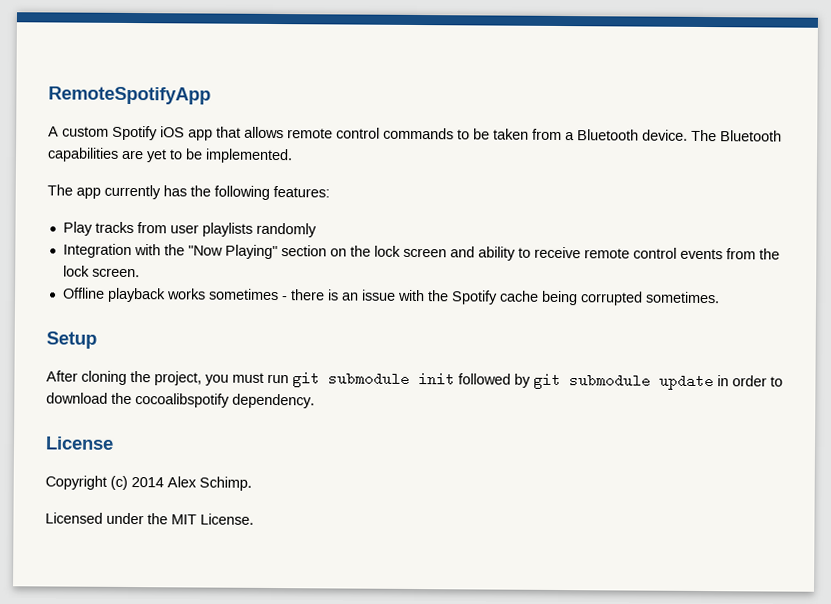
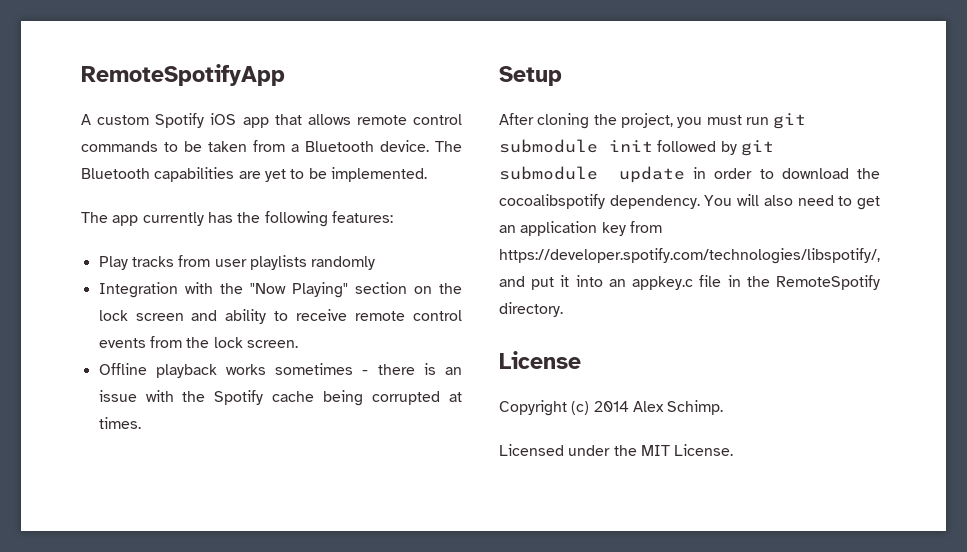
[645,291,720,304] sometimes. -> [449,392,462,402] [98,417,141,429] at times.
(315, 401) none -> [704,194,880,210] [499,221,662,236] [499,248,880,264] [499,275,880,290] [499,302,563,317] You will also need to get an application key from https://developer.spotify.com/technologies/libspotify/, and put it into an appkey.c file in the RemoteSpotify directory.

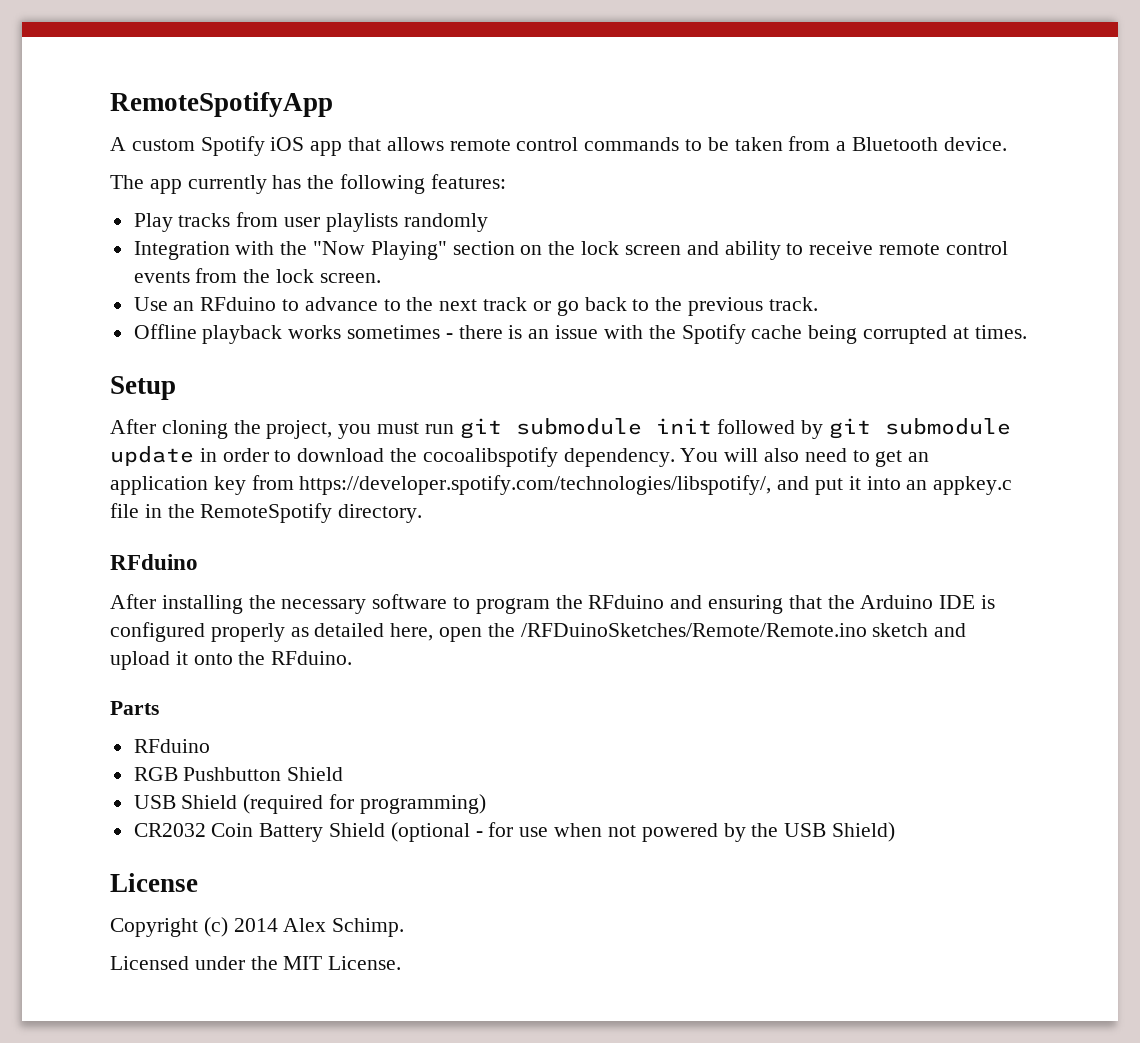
[435,141,462,152] [81,167,427,182] The Bluetooth capabilities are yet to be implemented. -> (1007, 144) none
(298, 344) none -> [133,297,818,316] // Use an RFduino to advance to the next track or go back to the previous track.
(563, 309) none -> [110,554,198,570] [110,594,996,614] [110,622,967,642] [110,651,353,670] [110,701,159,715] [133,739,210,753] [133,767,344,781] [133,794,486,814] [133,822,895,842] // RFduino // After installing the necessary software to program the RFduino and ensuring that the Arduino IDE is configured properly as detailed here, open the /RFDuinoSketches/Remote/Remote.ino sketch and upload it onto the RFduino. // Parts // RFduino // RGB Pushbutton Shield // USB Shield (required for programming) // CR2032 Coin Battery Shield (optional - for use when not powered by the USB Shield)

